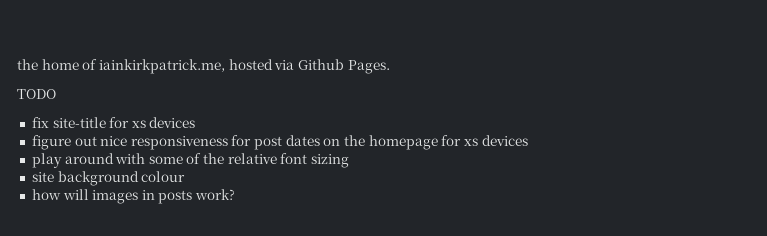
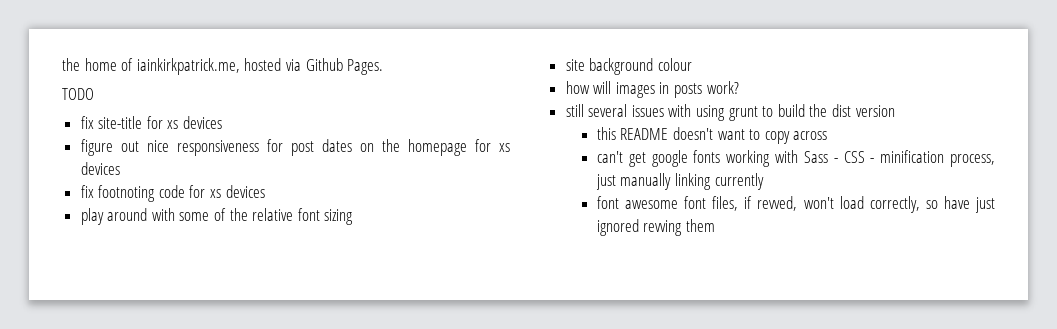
(528, 140) none -> [80,185,265,202] // fix footnoting code for xs devices
(236, 194) none -> [565,104,895,121] [596,127,828,144] [596,150,995,167] [595,173,764,190] [596,196,995,213] [596,219,716,236] // still several issues with using grunt to build the dist version // this README doesn't want to copy across // can't get google fonts working with Sass - CSS - minification process, just manually linking currently // font awesome font files, if revved, won't load correctly, so have just ignored revving them

